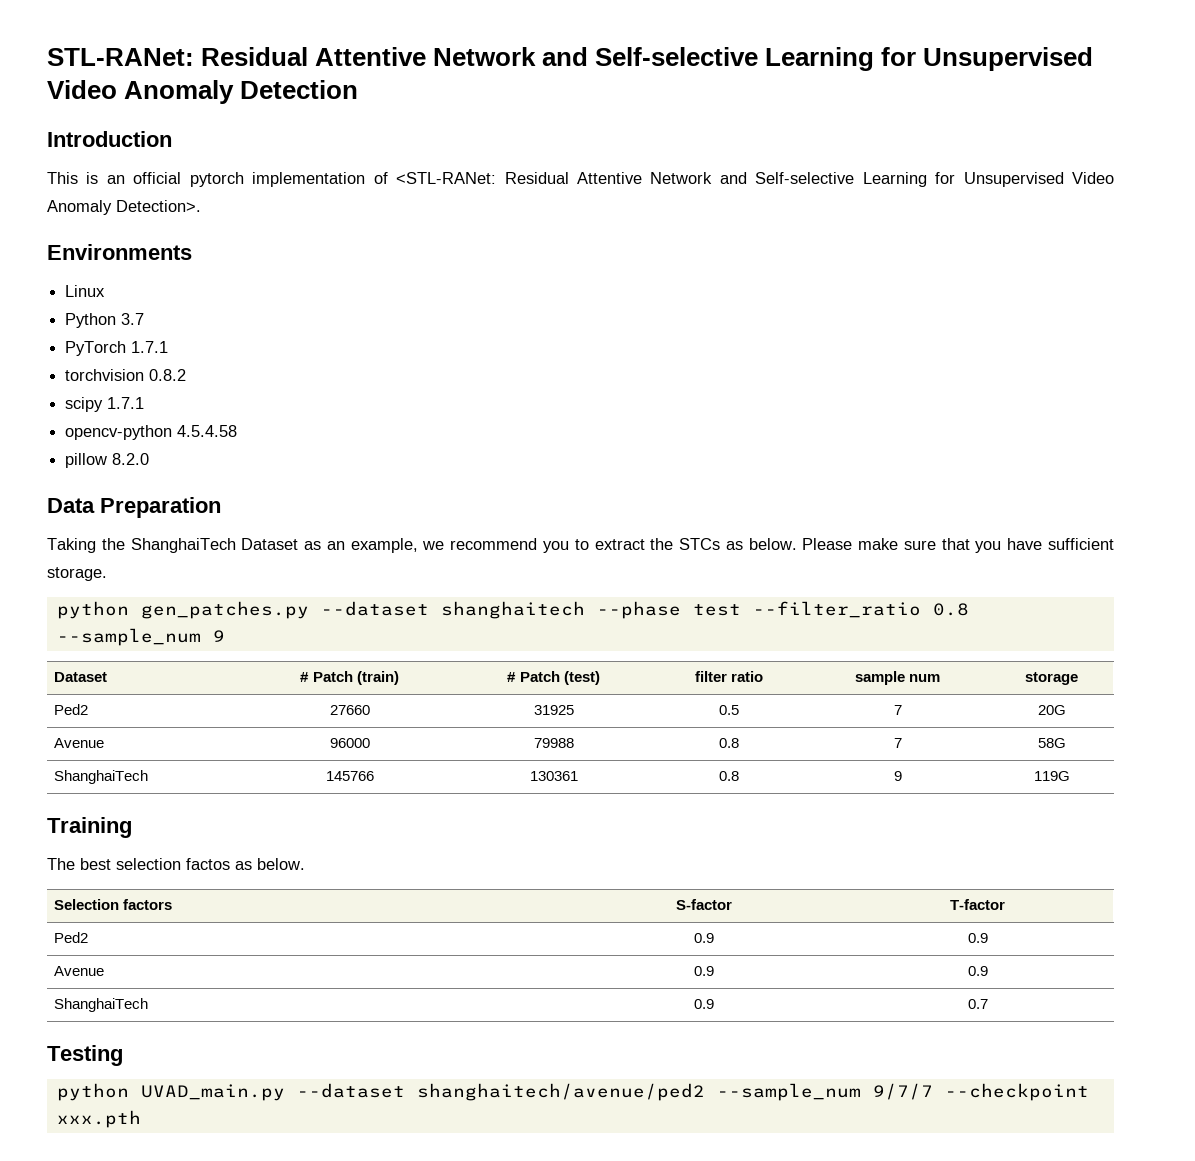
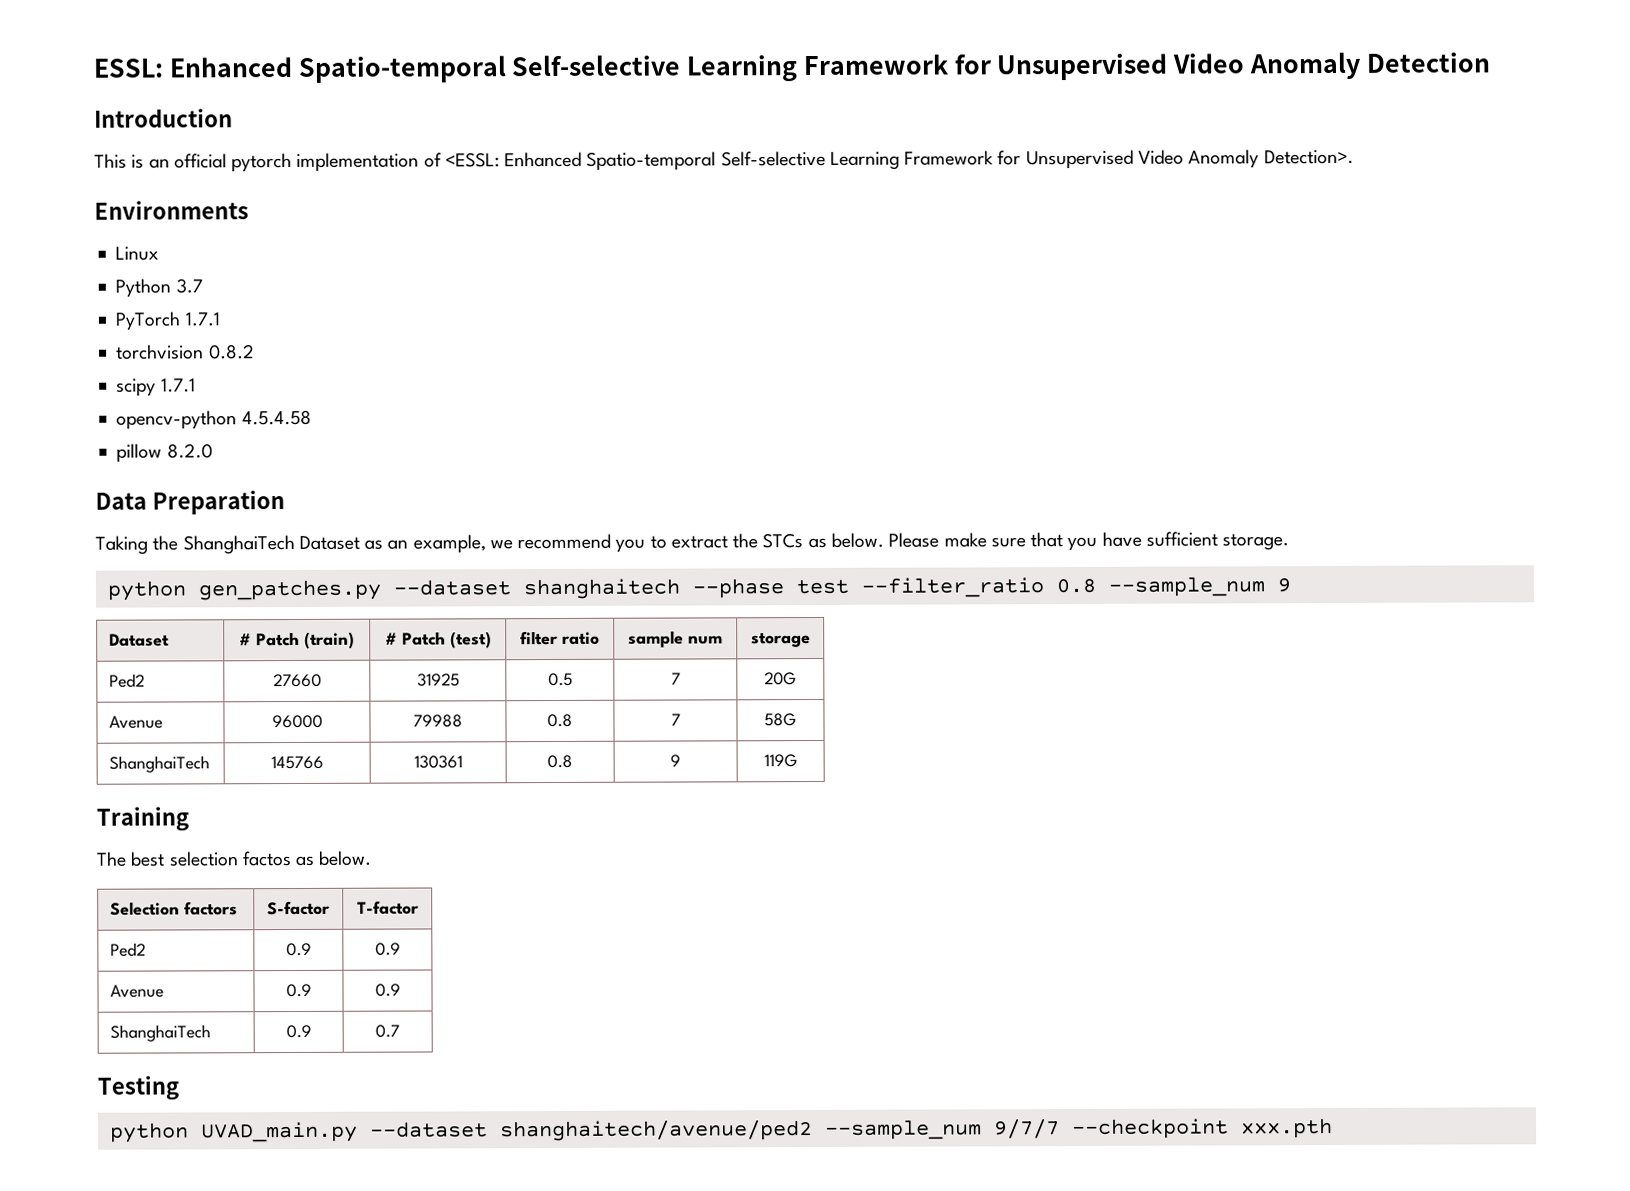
[47,47,875,71] STL-RANet: Residual Attentive Network and Self-selective Learning -> [93,54,949,83] ESSL: Enhanced Spatio-temporal Self-selective Learning Framework
[396,172,927,187] <STL-RANet: Residual Attentive Network and Self-selective Learning -> [444,150,995,171] <ESSL: Enhanced Spatio-temporal Self-selective Learning Framework

